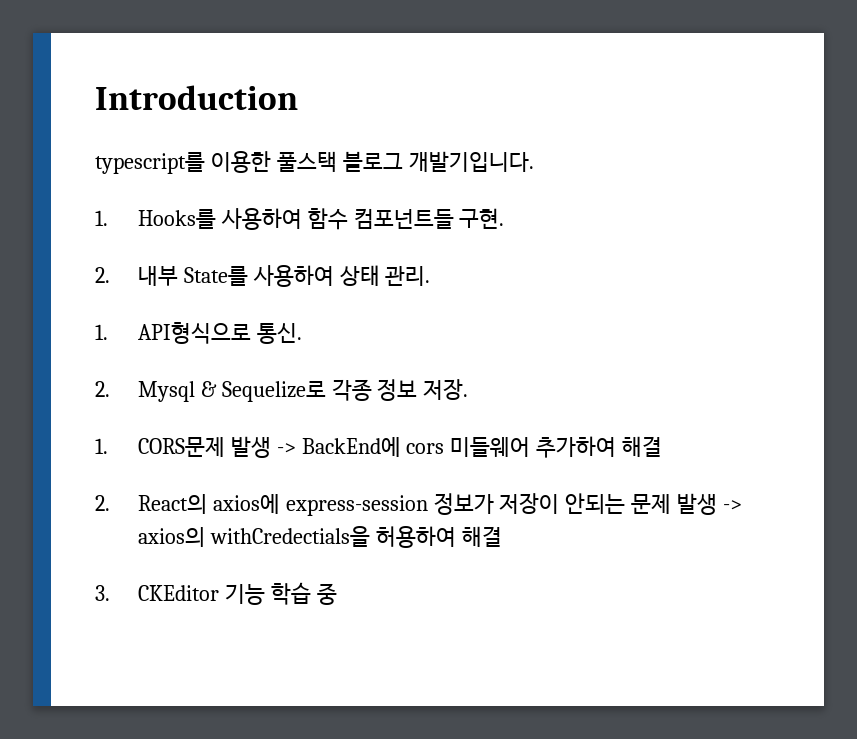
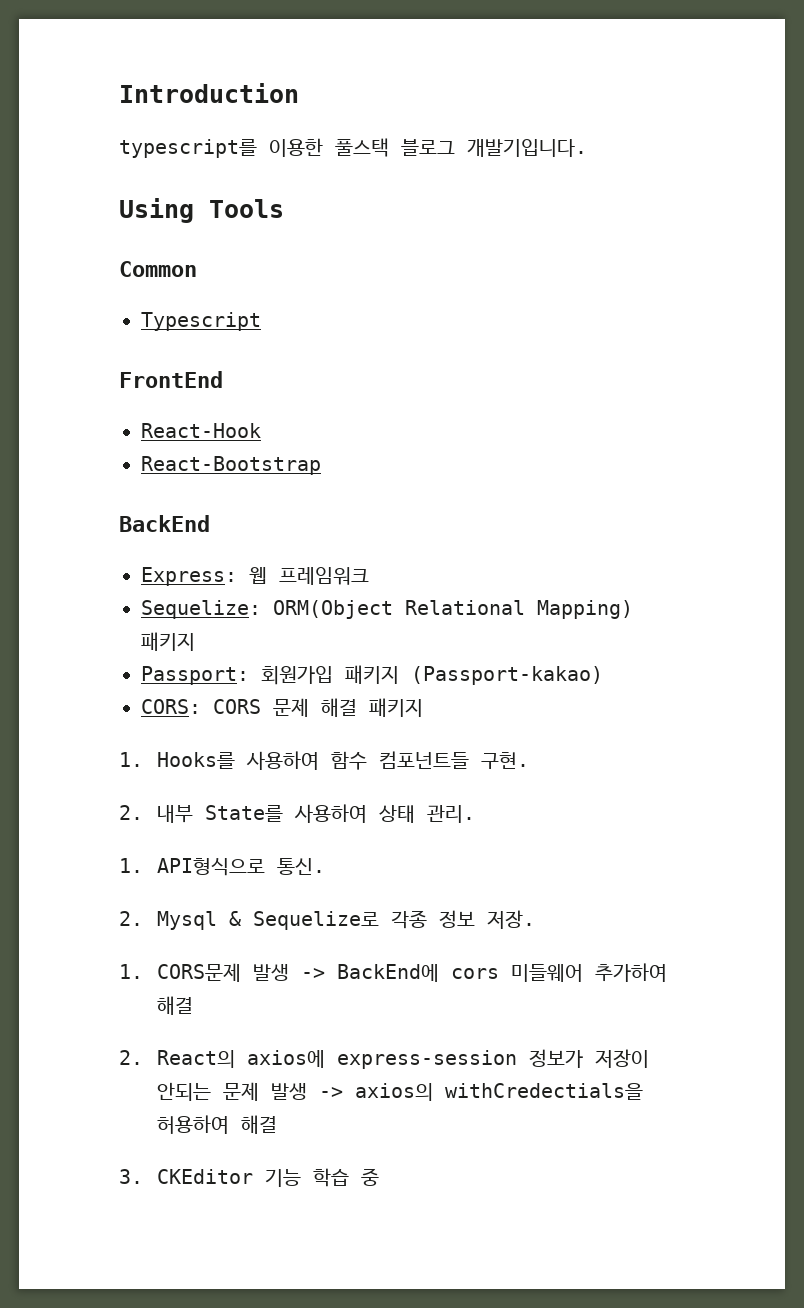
(534, 161) none -> [119,198,284,223] [119,261,197,277] [141,312,261,331] [119,371,223,388] [141,423,261,438] [141,456,321,475] [119,515,210,532] [141,567,369,586] [141,600,633,619] [141,632,195,651] [141,665,603,685] [141,698,423,717] // Using Tools // Common // Typescript // FrontEnd // React-Hook // React-Bootstrap // BackEnd // Express: 웹 프레임워크 // Sequelize: ORM(Object Relational Mapping) 패키지 // Passport: 회원가입 패키지 (Passport-kakao) // CORS: CORS 문제 해결 패키지

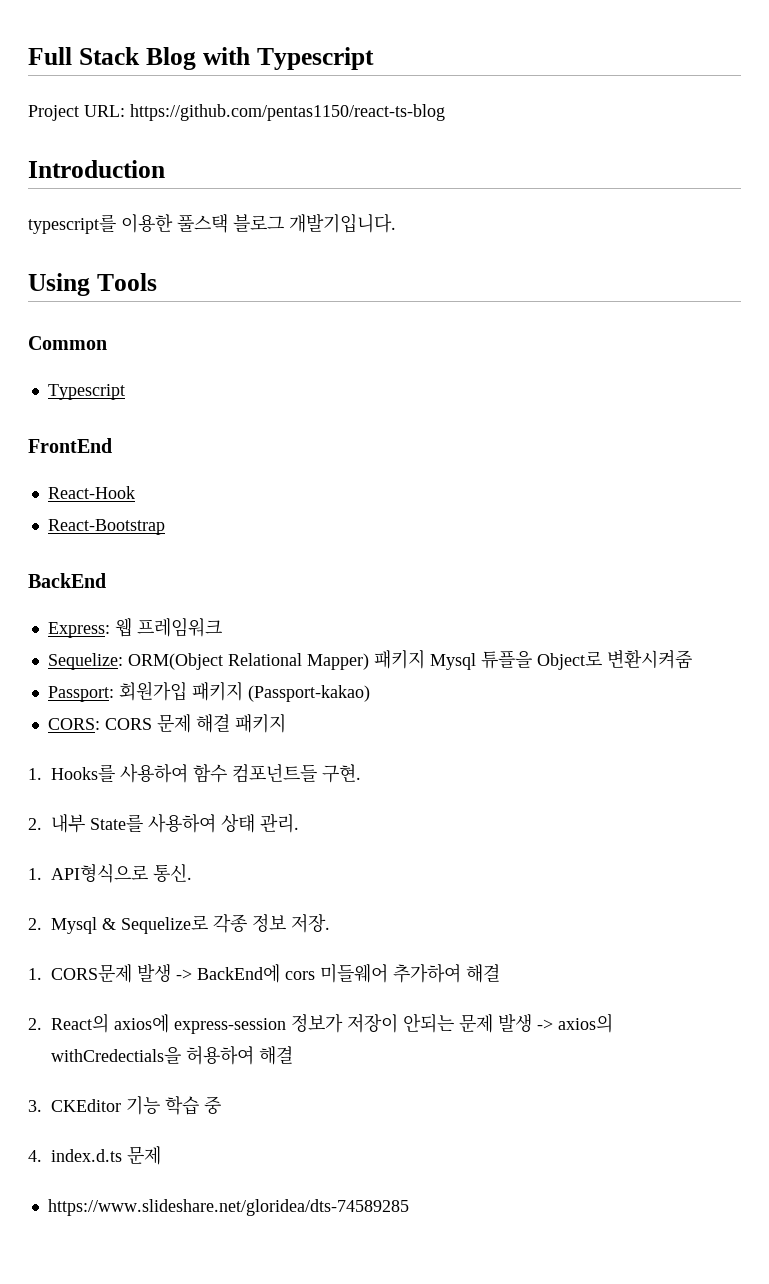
(119, 93) none -> [28,47,374,70] [28,104,445,121] Full Stack Blog with Typescript // Project URL: https://github.com/pentas1150/react-ts-blog //
[537,600,633,619] [141,632,195,651] Mapping) 패키지 -> [306,649,692,670] Mapper) 패키지 Mysql 튜플을 Object로 변환시켜줌
(379, 1177) none -> [28,1146,161,1165] [47,1199,409,1216] // 4. index.d.ts 문제 // https://www.slideshare.net/gloridea/dts-74589285

